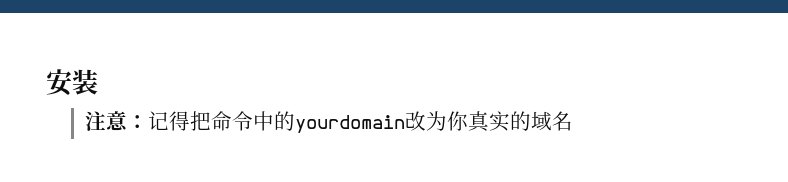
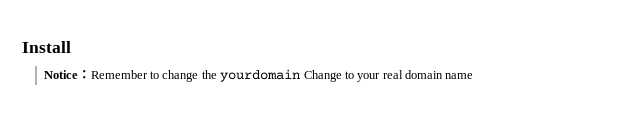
[46,69,98,96] [85,111,574,133] 安装 // 注意：记得把命令中的yourdomain改为你真实的域名 -> [22,41,71,53] [43,69,474,82] Install // Notice：Remember to change the yourdomain Change to your real domain name

